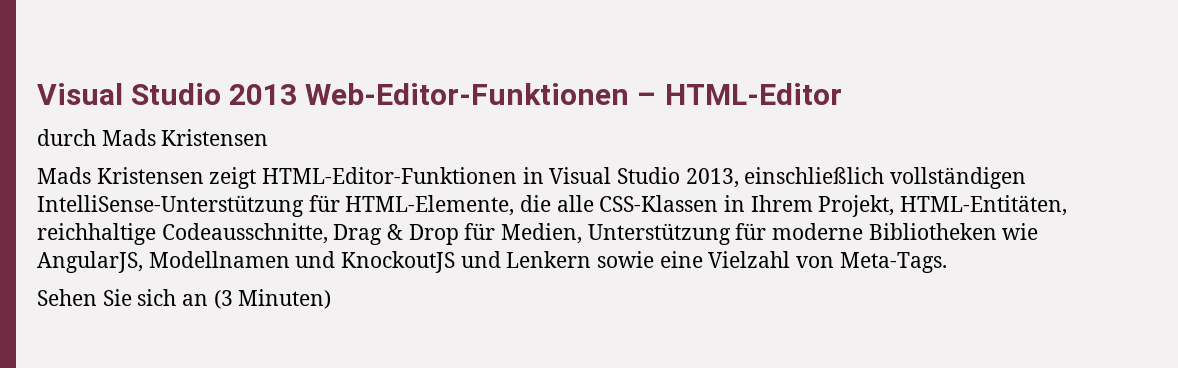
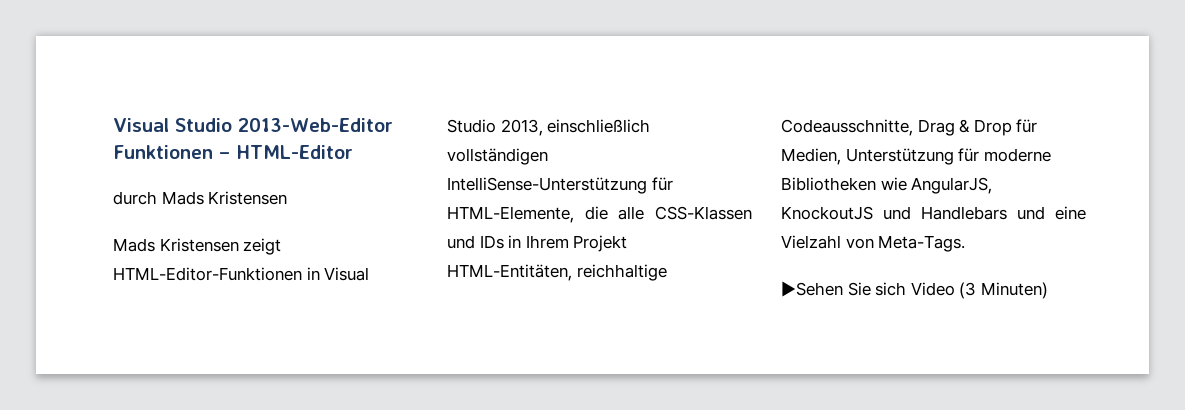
[37,83,630,105] Visual Studio 2013 Web-Editor-Funktionen -> [113,118,393,132] [113,145,213,159] Visual Studio 2013-Web-Editor Funktionen
(719, 203) none -> [447,235,504,249] und IDs
[818,195,895,217] Projekt, -> [573,235,628,252] Projekt
[148,251,655,273] Modellnamen und KnockoutJS und Lenkern sowie -> [781,206,1045,220] KnockoutJS und Handlebars und
[37,289,97,306] Sehen -> [781,281,843,297] ▶Sehen
[182,294,209,306] an -> [910,282,955,296] Video

